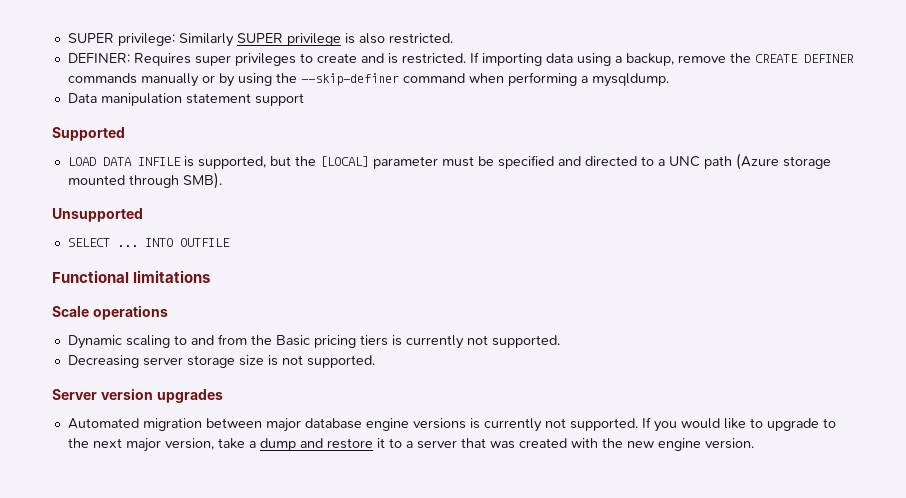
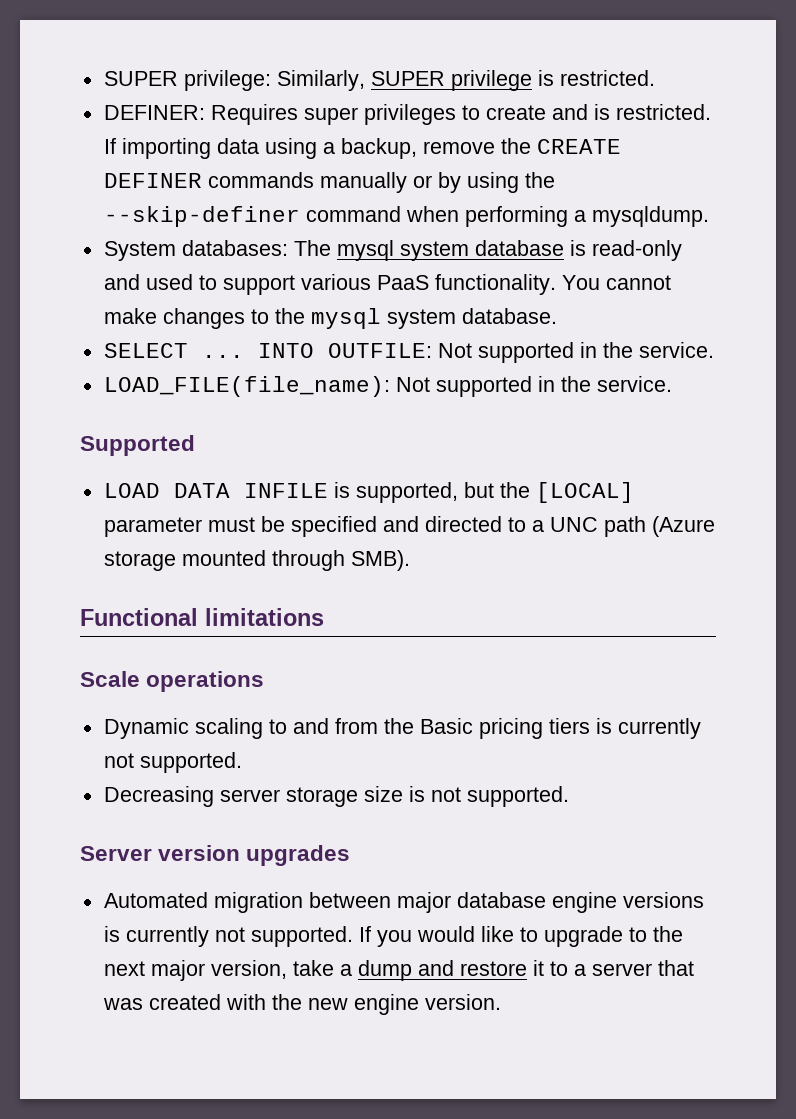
[178,33,234,47] Similarly -> [276,70,365,91] Similarly,
[358,33,385,44] also -> (554, 78) none
[67,93,304,106] Data manipulation statement support -> [103,240,682,261] [103,274,671,295] [103,308,557,329] [103,342,714,363] [103,376,672,397] System databases: The mysql system database is read-only and used to support various PaaS functionality. You cannot make changes to the mysql system database. // SELECT ... INTO OUTFILE: Not supported in the service. // LOAD_FILE(file_name): Not supported in the service.
[52,208,143,222] [67,238,230,247] // Unsupported // SELECT ... INTO OUTFILE -> (410, 560) none

